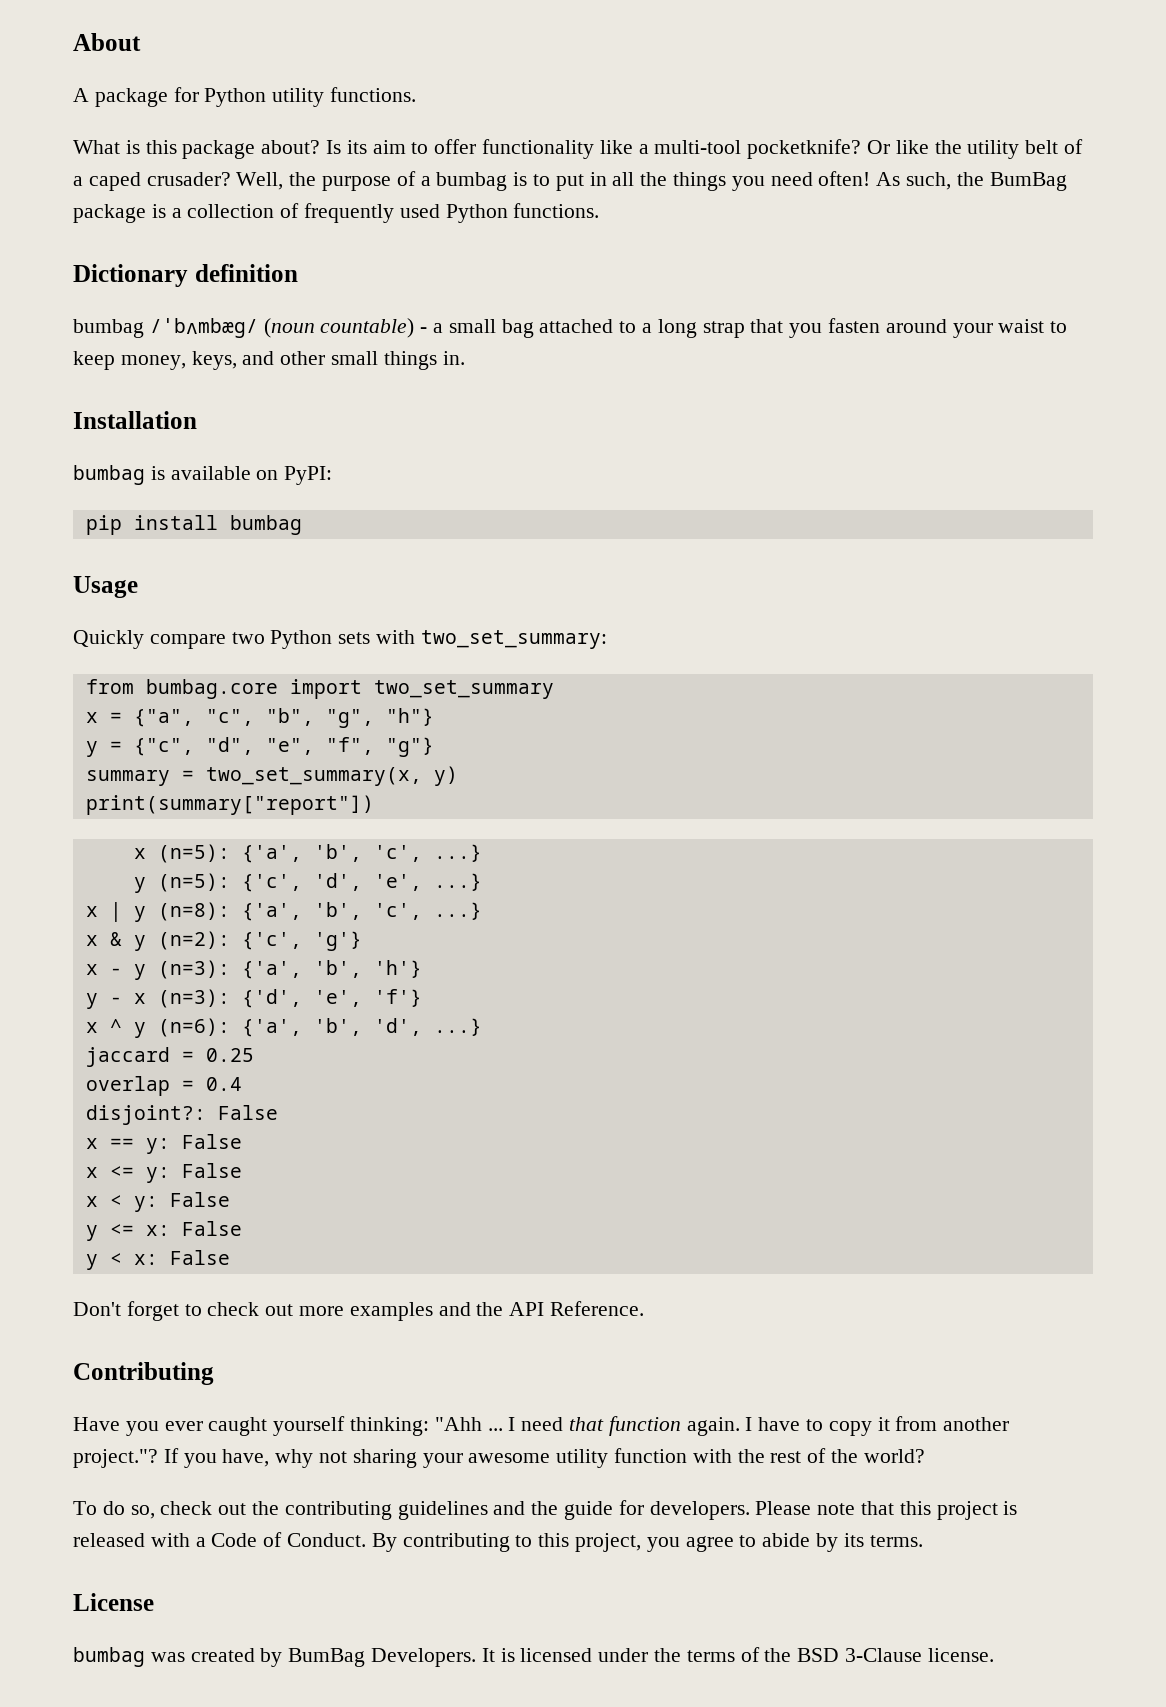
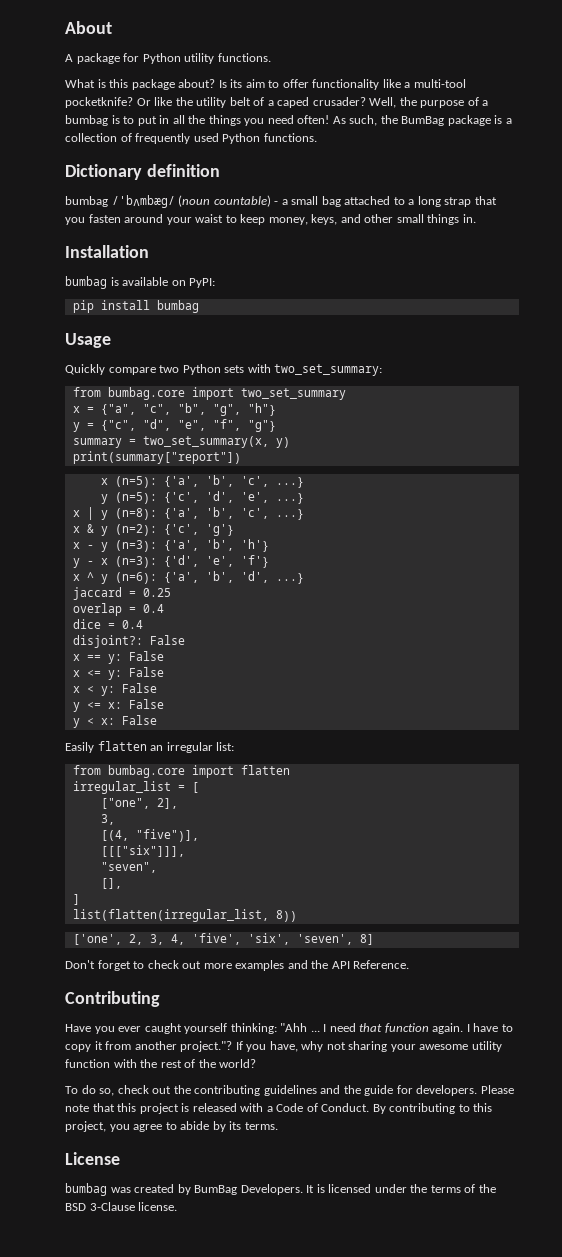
(242, 1084) none -> [72,619,143,629] // dice = 0.4
(230, 1257) none -> [65,741,235,753] [72,765,290,778] [72,781,199,794] [100,798,178,809] [100,814,115,825] [100,829,199,842] [100,845,185,857] [100,862,157,873] [100,878,122,889] [72,894,80,905] [72,909,297,922] [72,933,374,945] // Easily flatten an irregular list: // from bumbag.core import flatten // irregular_list = [ // ["one", 2], // 3, // [(4, "five")], // [[["six"]]], // "seven", // [], // ] // list(flatten(irregular_list, 8)) // ['one', 2, 3, 4, 'five', 'six', 'seven', 8]

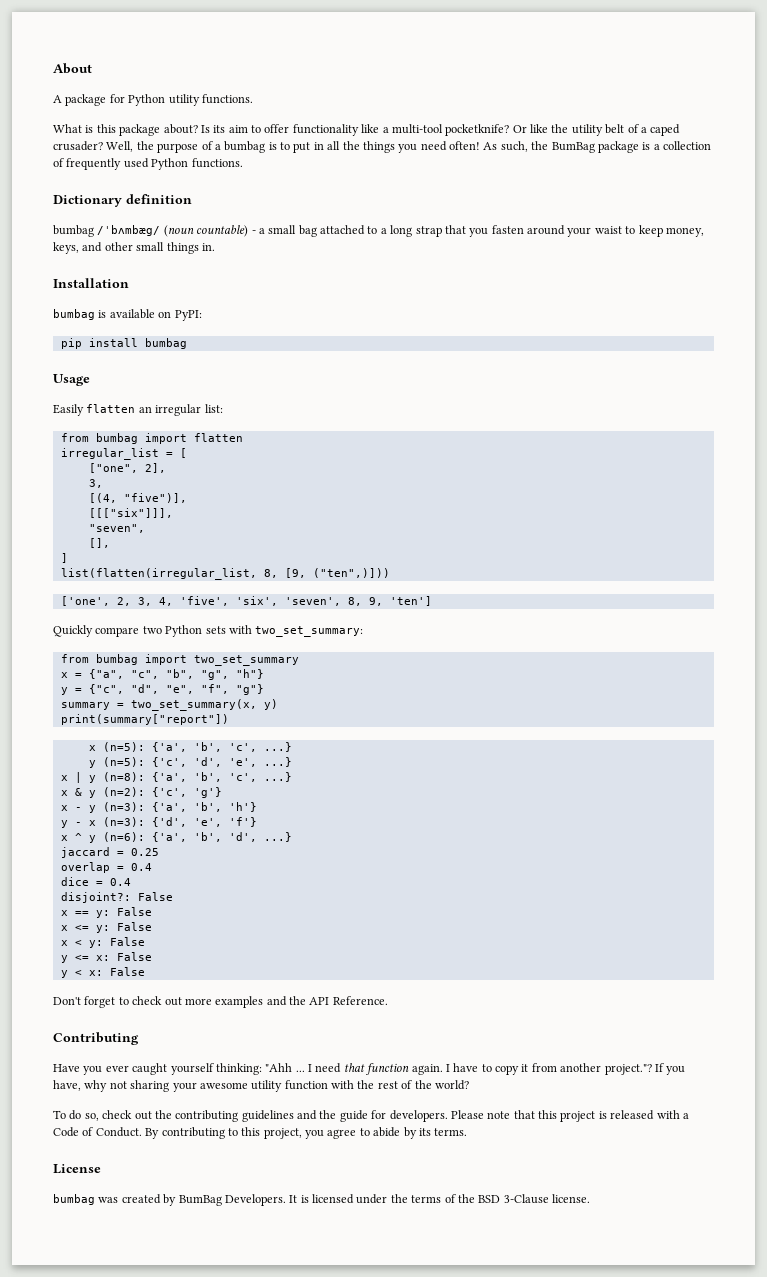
(111, 340) none -> [53,404,223,416] [60,433,243,444] [60,448,187,460] [88,463,166,473] [88,479,103,488] [88,493,187,503] [88,508,173,518] [88,524,145,533] [88,538,110,548] [60,553,68,563] [60,568,390,580] [60,596,432,606] // Easily flatten an irregular list: // from bumbag import flatten // irregular_list = [ // ["one", 2], // 3, // [(4, "five")], // [[["six"]]], // "seven", // [], // ] // list(flatten(irregular_list, 8, [9, ("ten",)])) // ['one', 2, 3, 4, 'five', 'six', 'seven', 8, 9, 'ten']
[107,387,185,400] bumbag.core -> [95,654,138,665] bumbag
[65,741,235,753] [72,765,290,778] [72,781,199,794] [100,798,178,809] [100,814,115,825] [100,829,199,842] [100,845,185,857] [100,862,157,873] [100,878,122,889] [72,894,80,905] [72,909,297,922] [72,933,374,945] // Easily flatten an irregular list: // from bumbag.core import flatten // irregular_list = [ // ["one", 2], // 3, // [(4, "five")], // [[["six"]]], // "seven", // [], // ] // list(flatten(irregular_list, 8)) // ['one', 2, 3, 4, 'five', 'six', 'seven', 8] -> (145, 971) none

